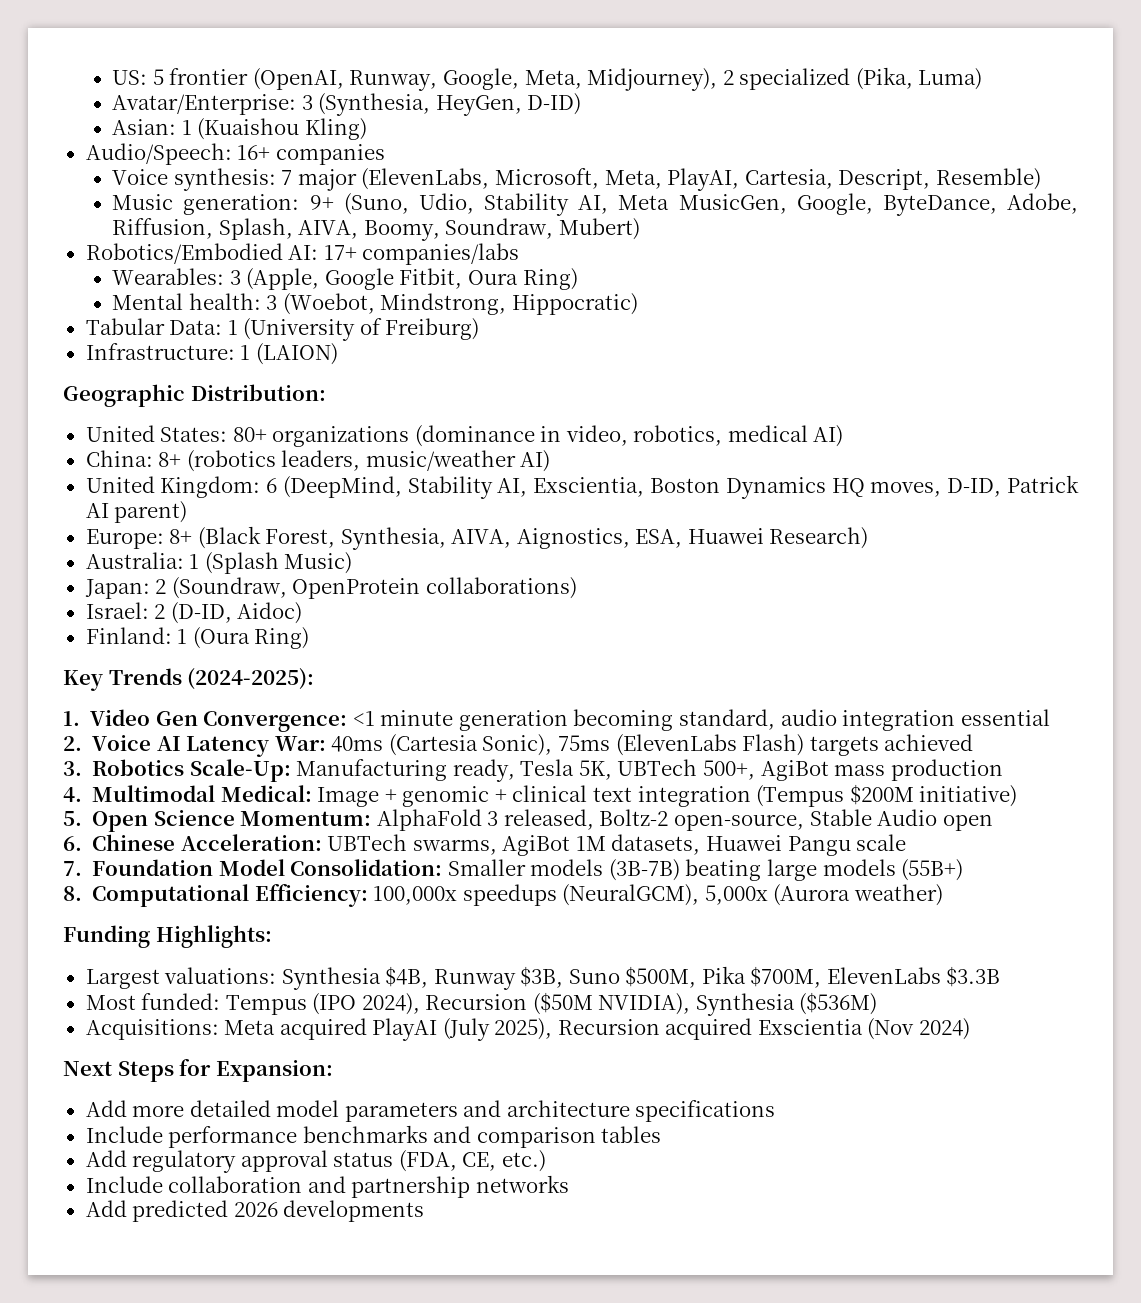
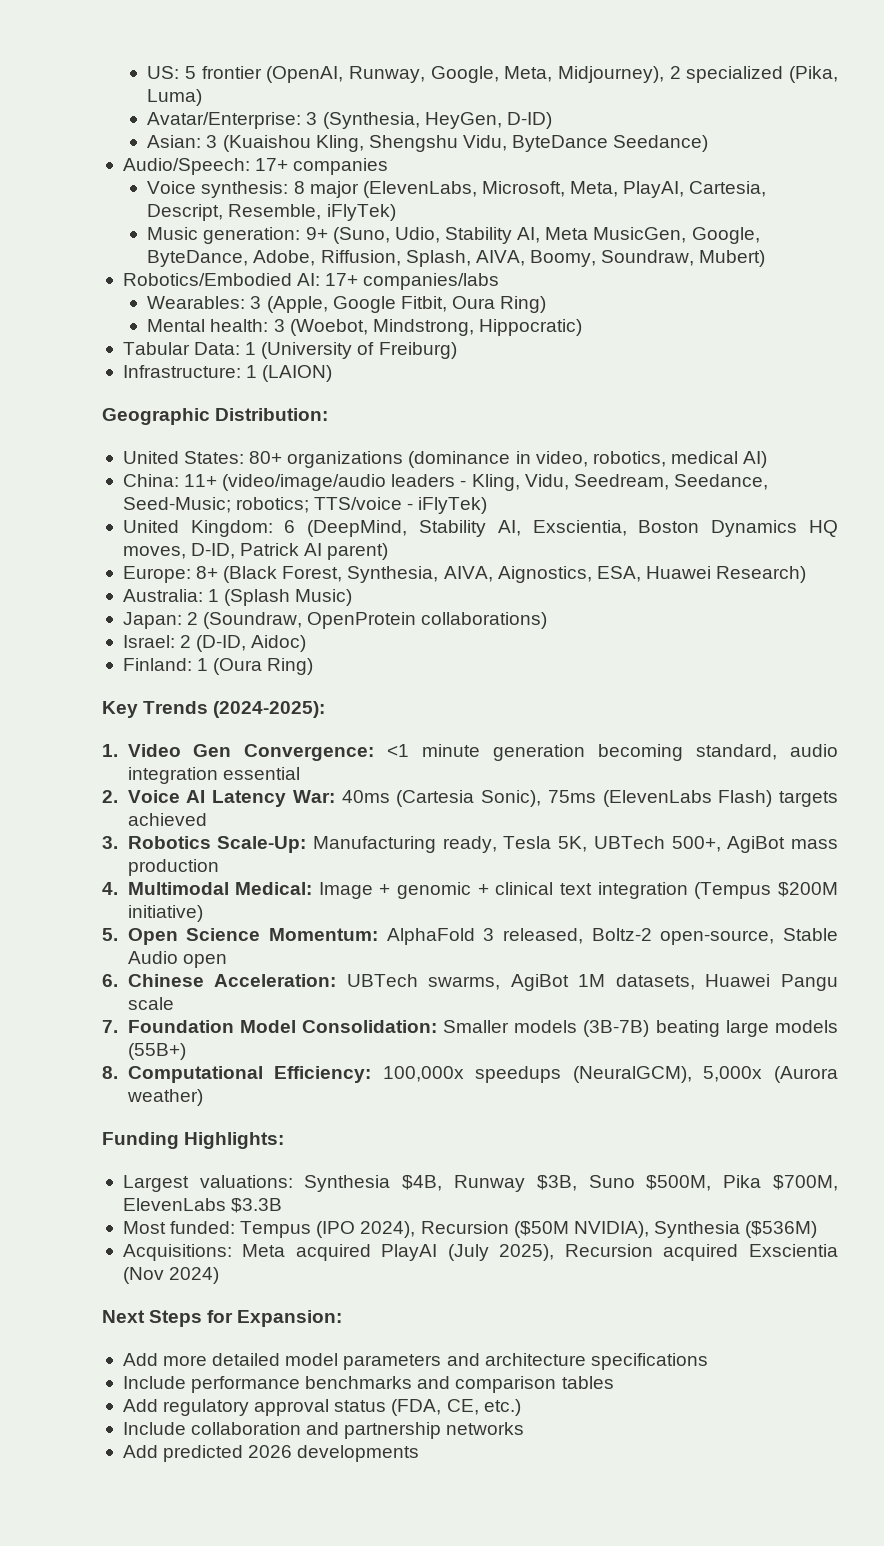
[181,118,367,140] 1 (Kuaishou Kling) -> [206,135,709,152] 3 (Kuaishou Kling, Shengshu Vidu, ByteDance Seedance)
[237,145,271,160] 16+ -> [255,158,289,171] 17+
[281,170,293,185] 7 -> [293,181,305,194] 8
[935,168,1041,190] Resemble) -> [228,204,396,221] Resemble, iFlyTek)
[158,450,551,472] 8+ (robotics leaders, music/weather AI) -> [184,474,768,491] [122,497,488,514] 11+ (video/image/audio leaders - Kling, Vidu, Seedream, Seedance, Seed-Music; robotics; TTS/voice - iFlyTek)

